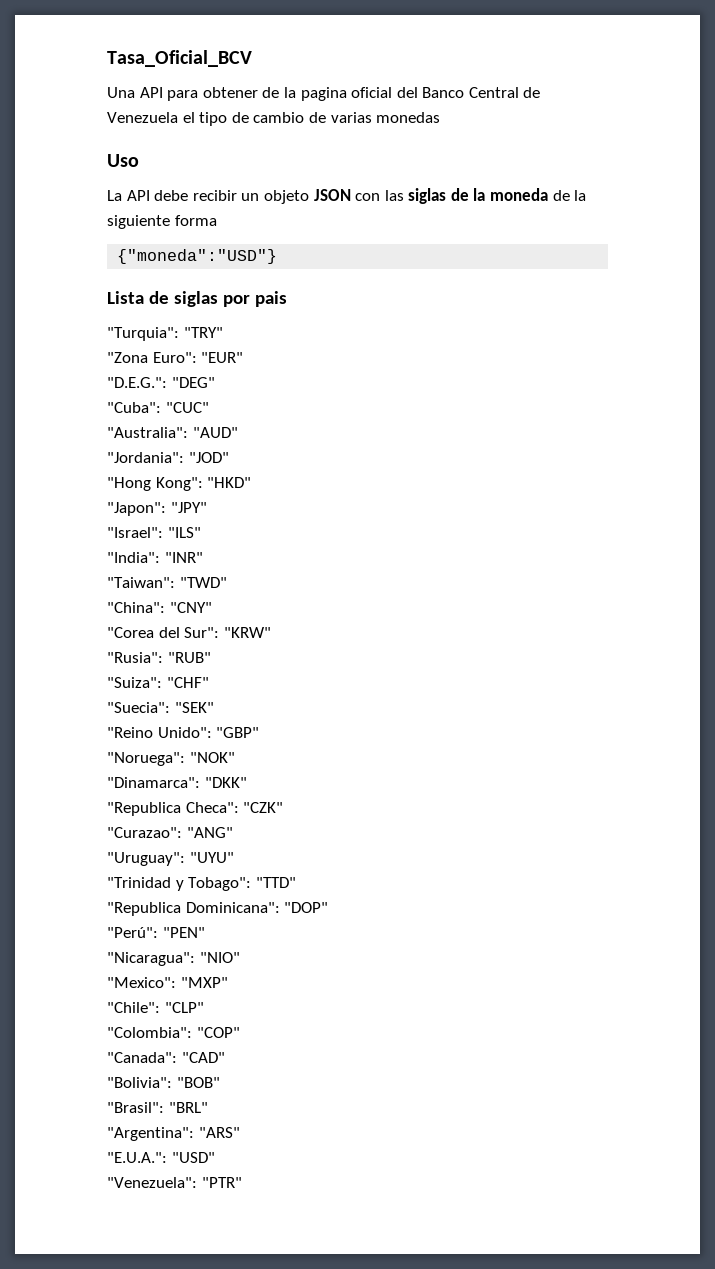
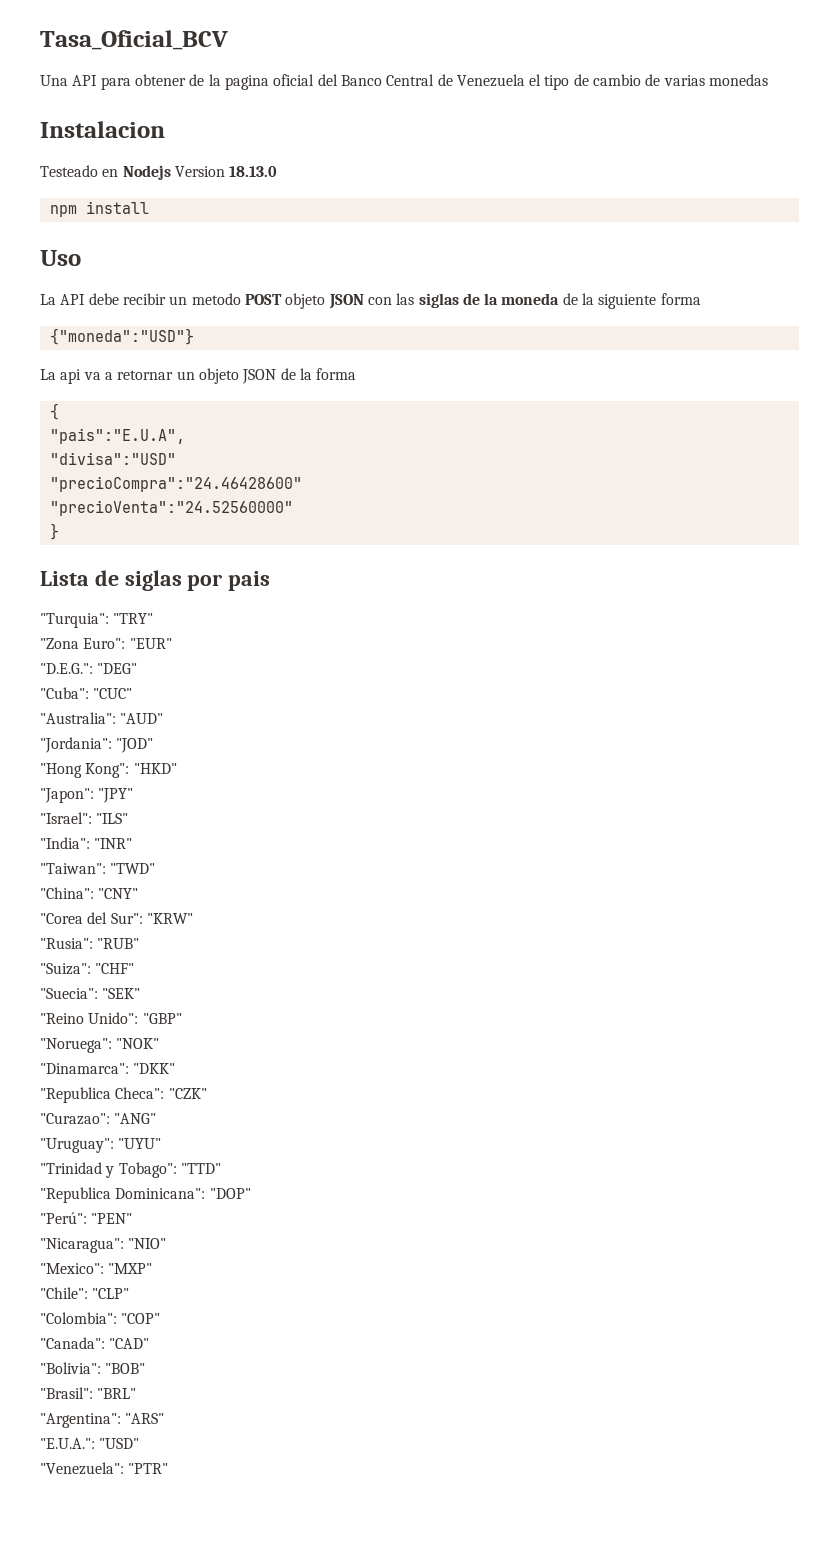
(441, 117) none -> [40,121,165,138] [40,165,278,180] [49,201,149,217] // Instalacion // Testeado en Nodejs Version 18.13.0 // npm install
(260, 197) none -> [191,293,282,305] metodo POST
(278, 256) none -> [40,368,357,384] [49,403,59,420] [49,428,185,444] [49,452,176,465] [49,476,302,492] [49,500,293,516] [49,523,59,540] // La api va a retornar un objeto JSON de la forma // { // "pais":"E.U.A", // "divisa":"USD" // "precioCompra":"24.46428600" // "precioVenta":"24.52560000" // }

